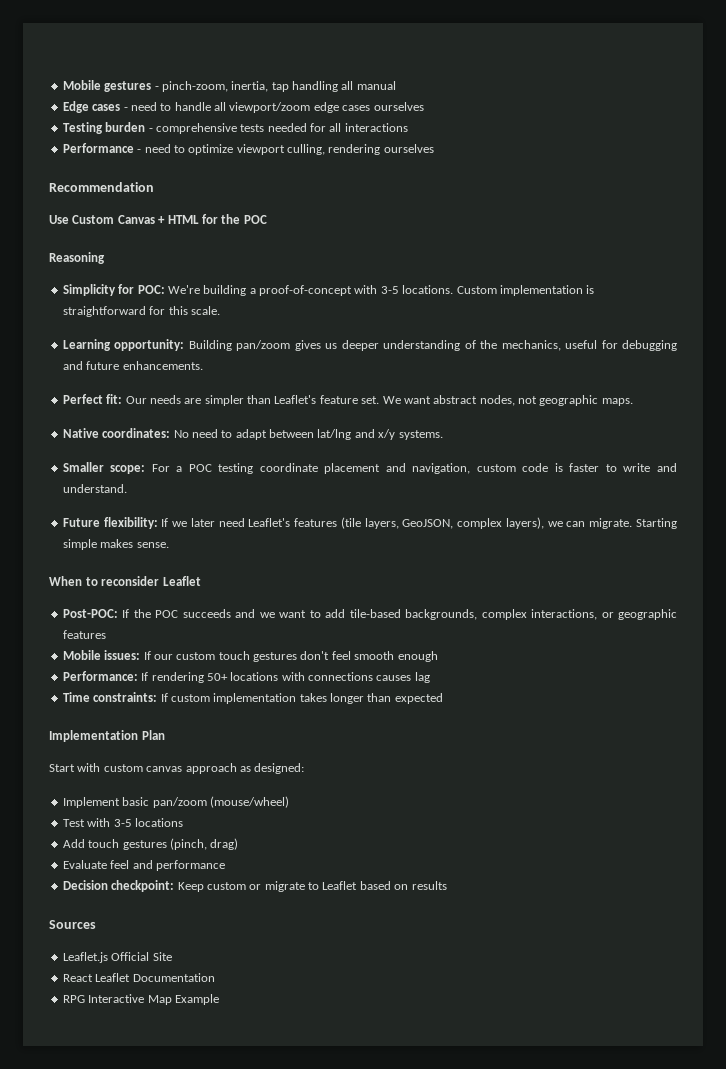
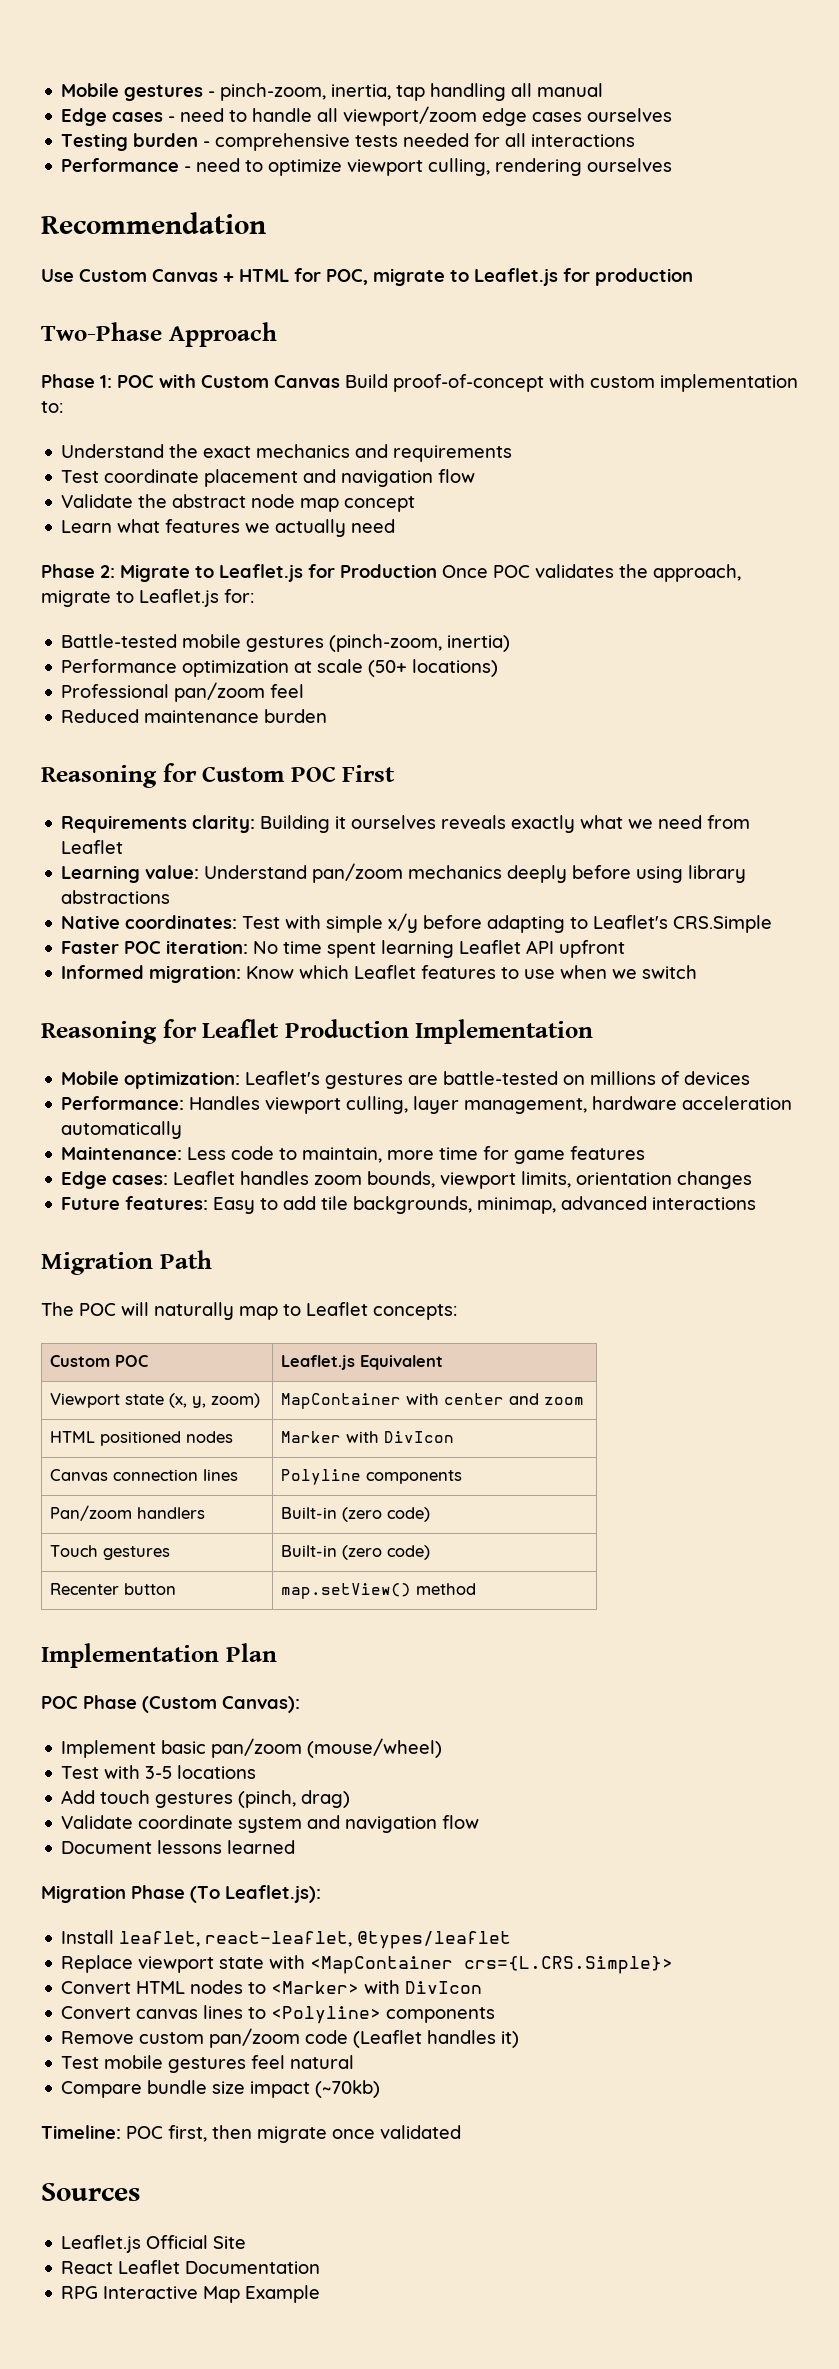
[221,214,267,224] [49,252,105,264] [62,284,595,296] [62,306,220,317] [62,339,678,351] [62,361,203,370] [62,394,633,406] [62,428,443,440] [62,462,677,474] [62,484,127,493] [62,517,677,529] [62,539,169,550] [49,576,201,586] [62,609,677,620] [62,630,106,639] [62,650,438,662] [62,671,430,683] [62,692,443,704] [49,730,165,742] [49,763,305,774] the POC // Reasoning // Simplicity for POC: We're building a proof-of-concept with 3-5 locations. Custom implementation is straightforward for this scale. // Learning opportunity: Building pan/zoom gives us deeper understanding of the mechanics, useful for debugging and future enhancements. // Perfect fit: Our needs are simpler than Leaflet's feature set. We want abstract nodes, not geographic maps. // Native coordinates: No need to adapt between lat/lng and x/y systems. // Smaller scope: For a POC testing coordinate placement and navigation, custom code is faster to write and understand. // Future flexibility: If we later need Leaflet's features (tile layers, GeoJSON, complex layers), we can migrate. Starting simple makes sense. // When to reconsider Leaflet // Post-POC: If the POC succeeds and we want to add tile-based backgrounds, complex interactions, or geographic features // Mobile issues: If our custom touch gestures don't feel smooth enough // Performance: If rendering 50+ locations with connections causes lag // Time constraints: If custom implementation takes longer than expected // Implementation Plan // Start with custom canvas approach as designed: -> [326,268,693,286] [41,322,277,347] [41,374,798,392] [41,401,63,413] [61,444,513,462] [61,469,476,487] [61,494,416,512] [61,519,396,537] [41,564,741,582] [41,589,254,607] [61,634,511,652] [61,659,499,677] [61,682,305,702] [61,709,328,723] [41,763,396,788] [61,815,751,833] [61,840,124,854] [61,863,747,883] [61,890,171,904] [61,913,773,933] [61,940,626,958] [61,965,698,983] [41,1019,594,1044] [61,1071,751,1089] [61,1096,793,1114] [61,1121,183,1139] [61,1146,646,1164] [61,1171,753,1189] [61,1196,757,1214] [41,1250,212,1275] [41,1302,457,1320] [49,1355,148,1367] [280,1355,443,1370] [49,1393,260,1408] [280,1393,584,1409] [49,1431,233,1446] [280,1431,454,1443] [49,1469,238,1481] [280,1469,462,1485] [49,1505,205,1521] [280,1507,430,1522] [49,1545,170,1560] [280,1545,430,1560] [49,1583,176,1595] [280,1583,476,1599] [41,1643,277,1668] [41,1695,300,1713] POC, migrate to Leaflet.js for production // Two-Phase Approach // Phase 1: POC with Custom Canvas Build proof-of-concept with custom implementation to: // Understand the exact mechanics and requirements // Test coordinate placement and navigation flow // Validate the abstract node map concept // Learn what features we actually need // Phase 2: Migrate to Leaflet.js for Production Once POC validates the approach, migrate to Leaflet.js for: // Battle-tested mobile gestures (pinch-zoom, inertia) // Performance optimization at scale (50+ locations) // Professional pan/zoom feel // Reduced maintenance burden // Reasoning for Custom POC First // Requirements clarity: Building it ourselves reveals exactly what we need from Leaflet // Learning value: Understand pan/zoom mechanics deeply before using library abstractions // Native coordinates: Test with simple x/y before adapting to Leaflet's CRS.Simple // Faster POC iteration: No time spent learning Leaflet API upfront // Informed migration: Know which Leaflet features to use when we switch // Reasoning for Leaflet Production Implementation // Mobile optimization: Leaflet's gestures are battle-tested on millions of devices // Performance: Handles viewport culling, layer management, hardware acceleration automatically // Maintenance: Less code to maintain, more time for game features // Edge cases: Leaflet handles zoom bounds, viewport limits, orientation changes // Future features: Easy to add tile backgrounds, minimap, advanced interactions // Migration Path // The POC will naturally map to Leaflet concepts: // Custom POC | Leaflet.js Equivalent // Viewport state (x, y, zoom) | MapContainer with center and zoom // HTML positioned nodes | Marker with DivIcon // Canvas connection lines | Polyline components // Pan/zoom handlers | Built-in (zero code) // Touch gestures | Built-in (zero code) // Recenter button | map.setView() method // Implementation Plan // POC Phase (Custom Canvas):
[62,860,225,871] [62,880,447,892] Evaluate feel and performance // Decision checkpoint: Keep custom or migrate to Leaflet based on results -> [61,1815,480,1833] [61,1840,296,1854] [41,1885,321,1903] [61,1930,512,1949] [61,1955,674,1974] [61,1980,483,1994] [61,2005,496,2024] [61,2028,520,2048] [61,2055,355,2073] [61,2080,381,2098] [41,2125,461,2143] Validate coordinate system and navigation flow // Document lessons learned // Migration Phase (To Leaflet.js): // Install leaflet, react-leaflet, @types/leaflet // Replace viewport state with <MapContainer crs={L.CRS.Simple}> // Convert HTML nodes to <Marker> with DivIcon // Convert canvas lines to <Polyline> components // Remove custom pan/zoom code (Leaflet handles it) // Test mobile gestures feel natural // Compare bundle size impact (~70kb) // Timeline: POC first, then migrate once validated

